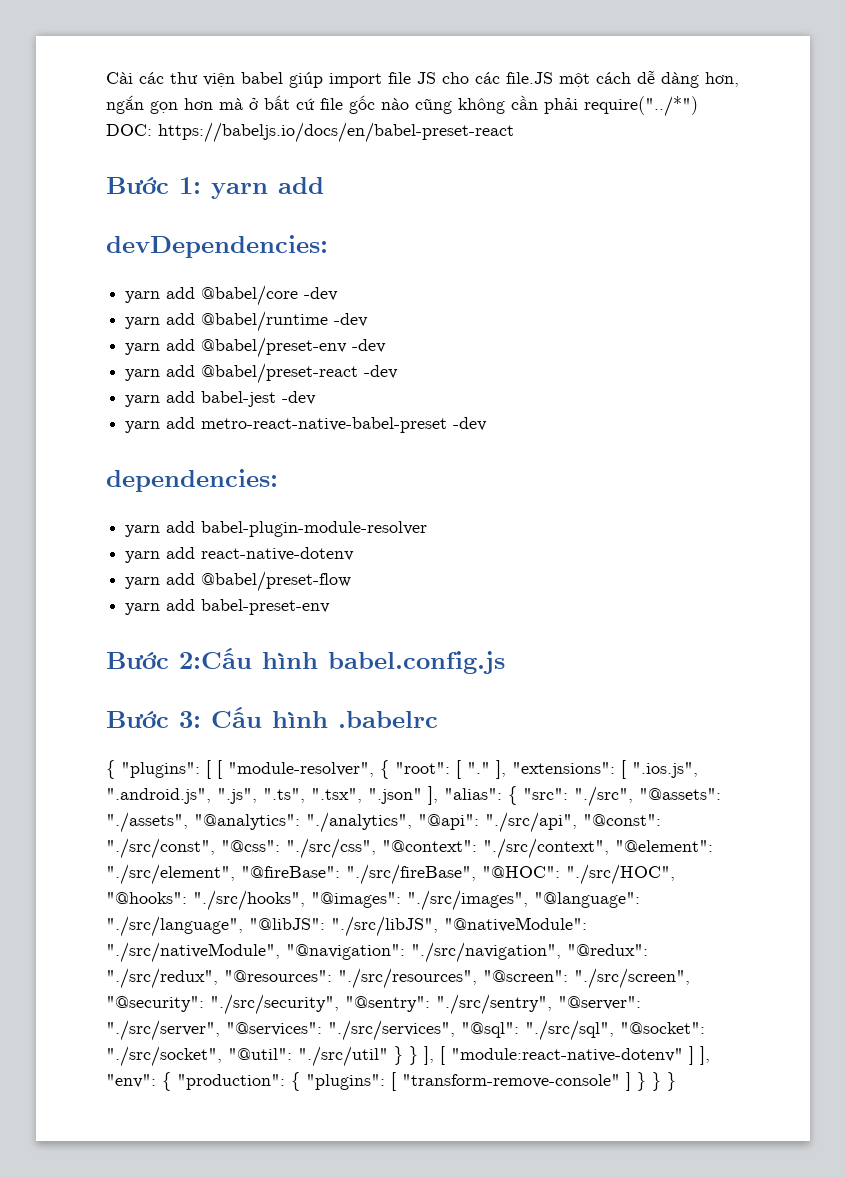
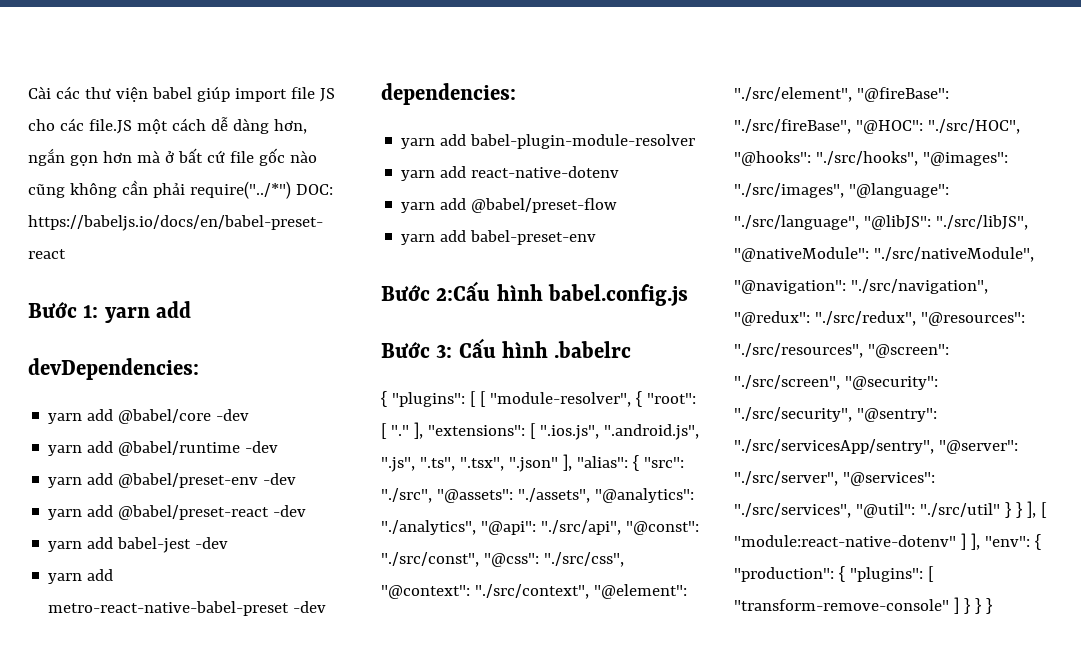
[436,994,552,1015] "./src/sentry", -> [734,439,934,454] "./src/servicesApp/sentry",
[461,1020,705,1041] [106,1046,222,1067] "@sql": "./src/sql", "@socket": "./src/socket", -> (851, 510) none

